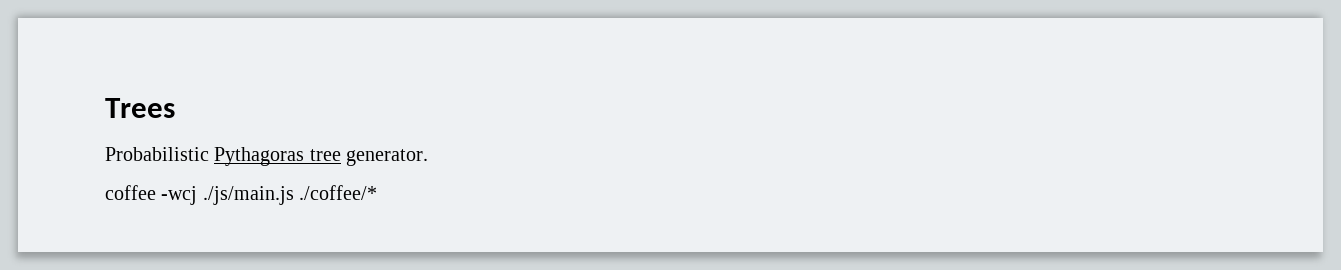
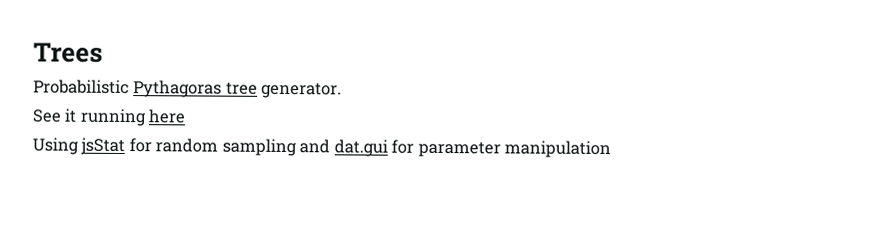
[105,185,378,205] coffee -wcj ./js/main.js ./coffee/* -> [32,108,187,127] [32,137,612,159] See it running here // Using jsStat for random sampling and dat.gui for parameter manipulation

